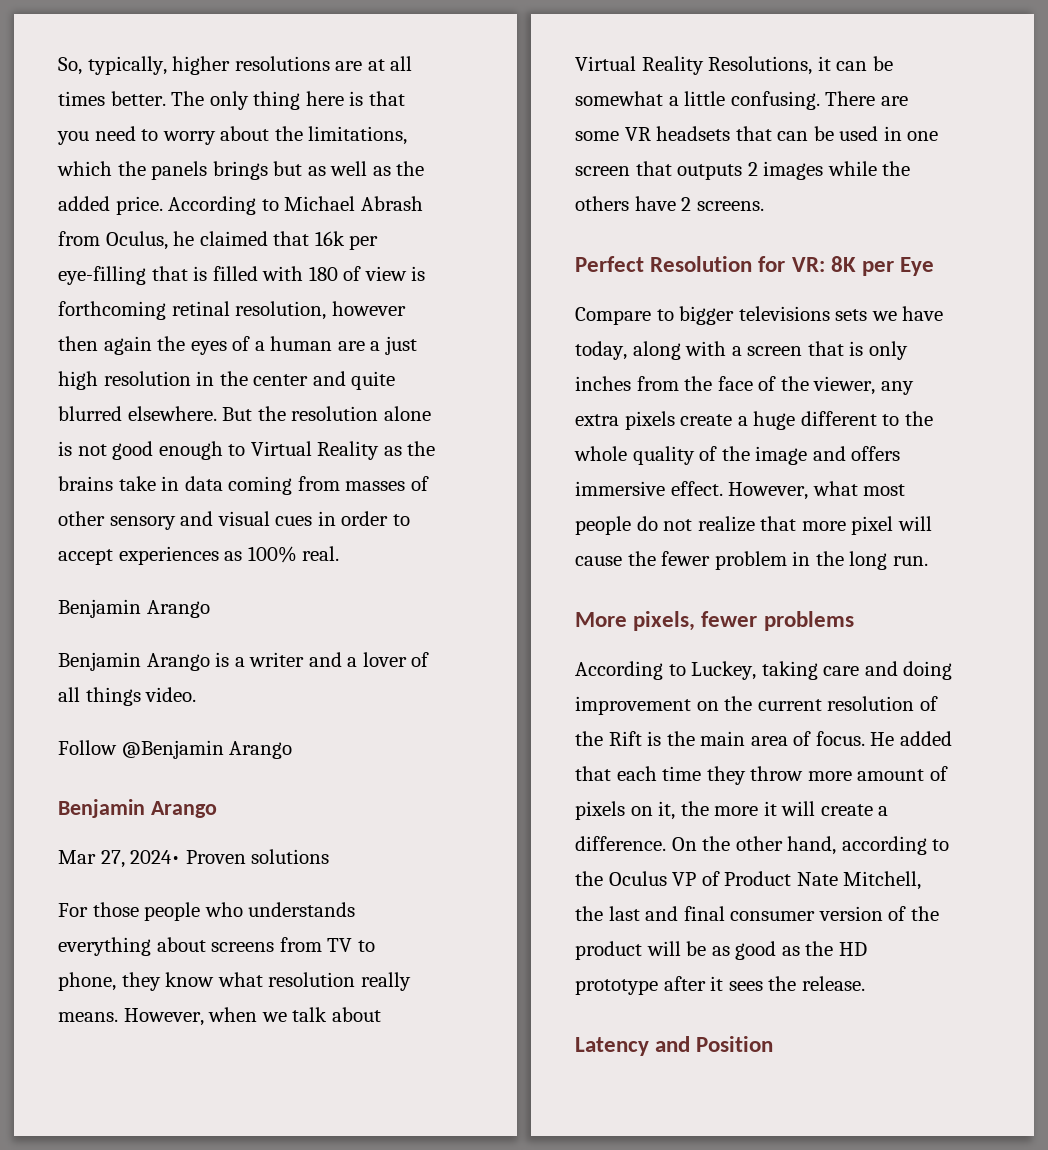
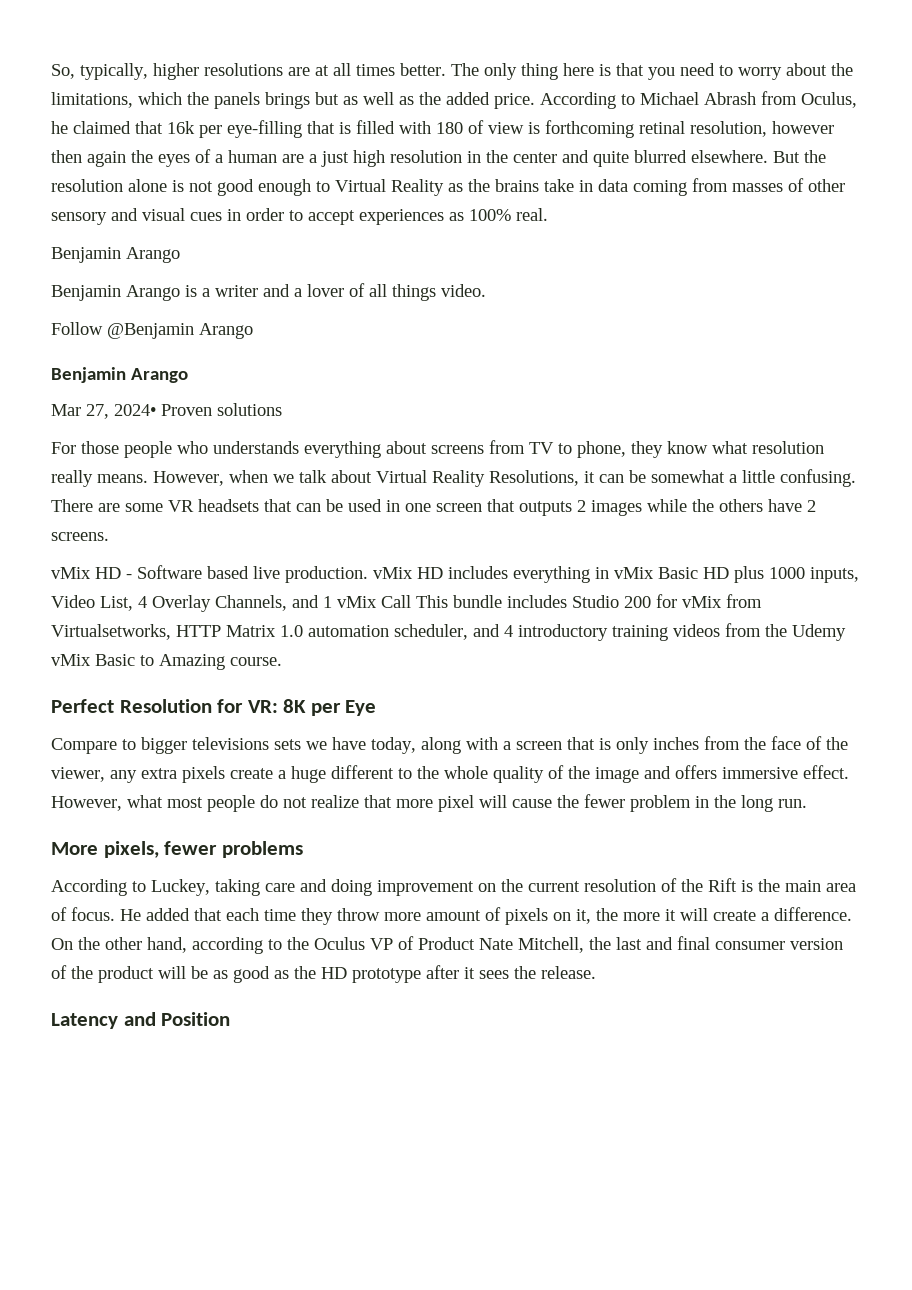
(764, 206) none -> [51,565,859,583] [51,594,762,612] [51,623,846,641] [51,654,282,670] // vMix HD - Software based live production. vMix HD includes everything in vMix Basic HD plus 1000 inputs, Video List, 4 Overlay Channels, and 1 vMix Call This bundle includes Studio 200 for vMix from Virtualsetworks, HTTP Matrix 1.0 automation scheduler, and 4 introductory training videos from the Udemy vMix Basic to Amazing course.

